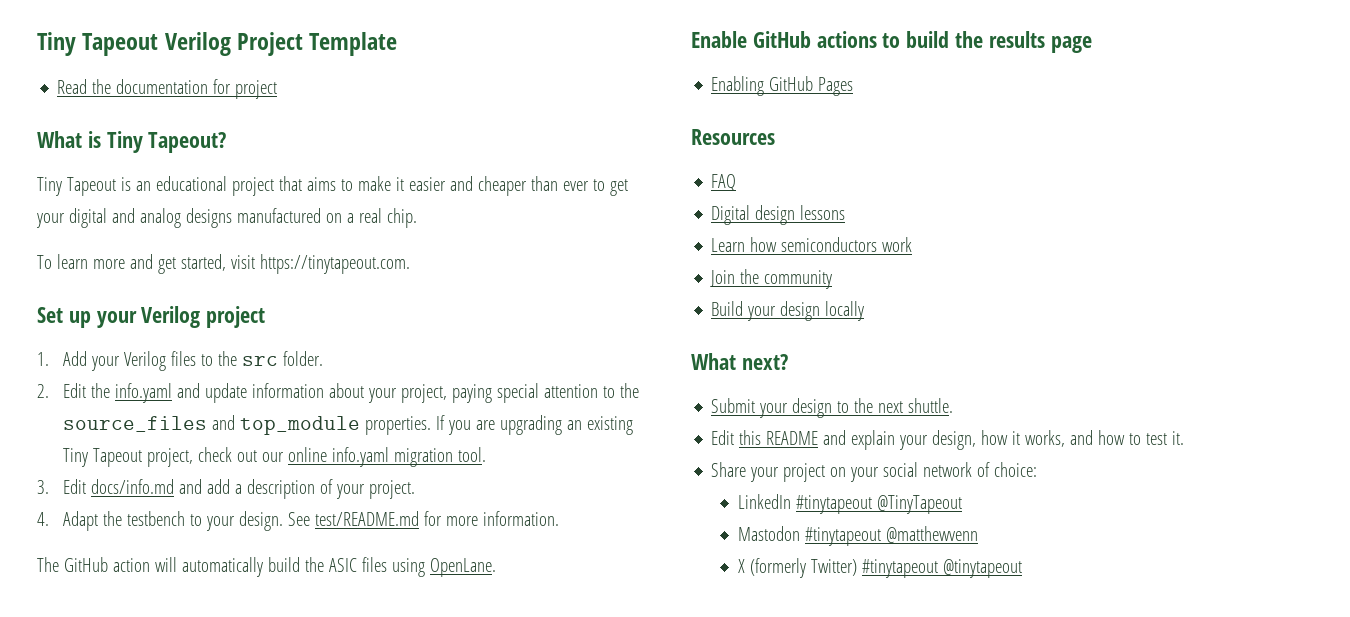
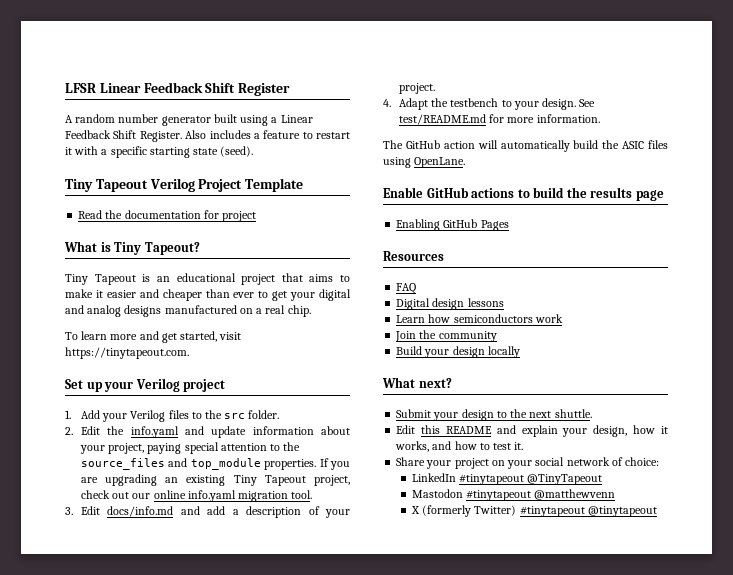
(37, 44) none -> [65,82,291,96] [65,114,313,126] [65,130,350,142] [65,146,254,158] LFSR Linear Feedback Shift Register // A random number generator built using a Linear Feedback Shift Register. Also includes a feature to restart it with a specific starting state (seed). //

